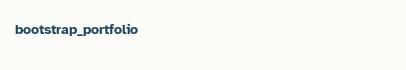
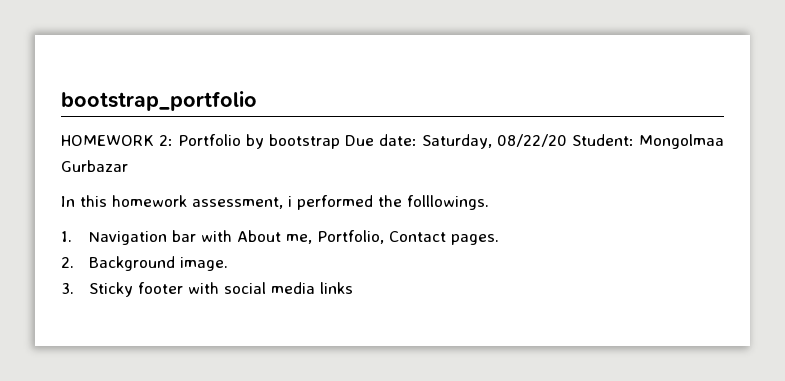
(138, 29) none -> [61,134,724,149] [61,160,128,172] [61,195,489,210] [61,230,500,245] [61,256,229,271] [61,282,354,297] // HOMEWORK 2: Portfolio by bootstrap Due date: Saturday, 08/22/20 Student: Mongolmaa Gurbazar // In this homework assessment, i performed the folllowings. // 1. Navigation bar with About me, Portfolio, Contact pages. // 2. Background image. // 3. Sticky footer with social media links

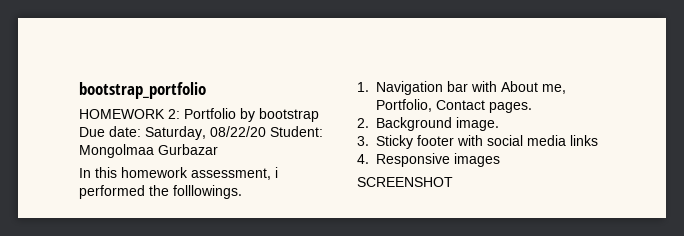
(354, 288) none -> [357,153,500,167] [357,177,453,187] // 4. Responsive images // SCREENSHOT

